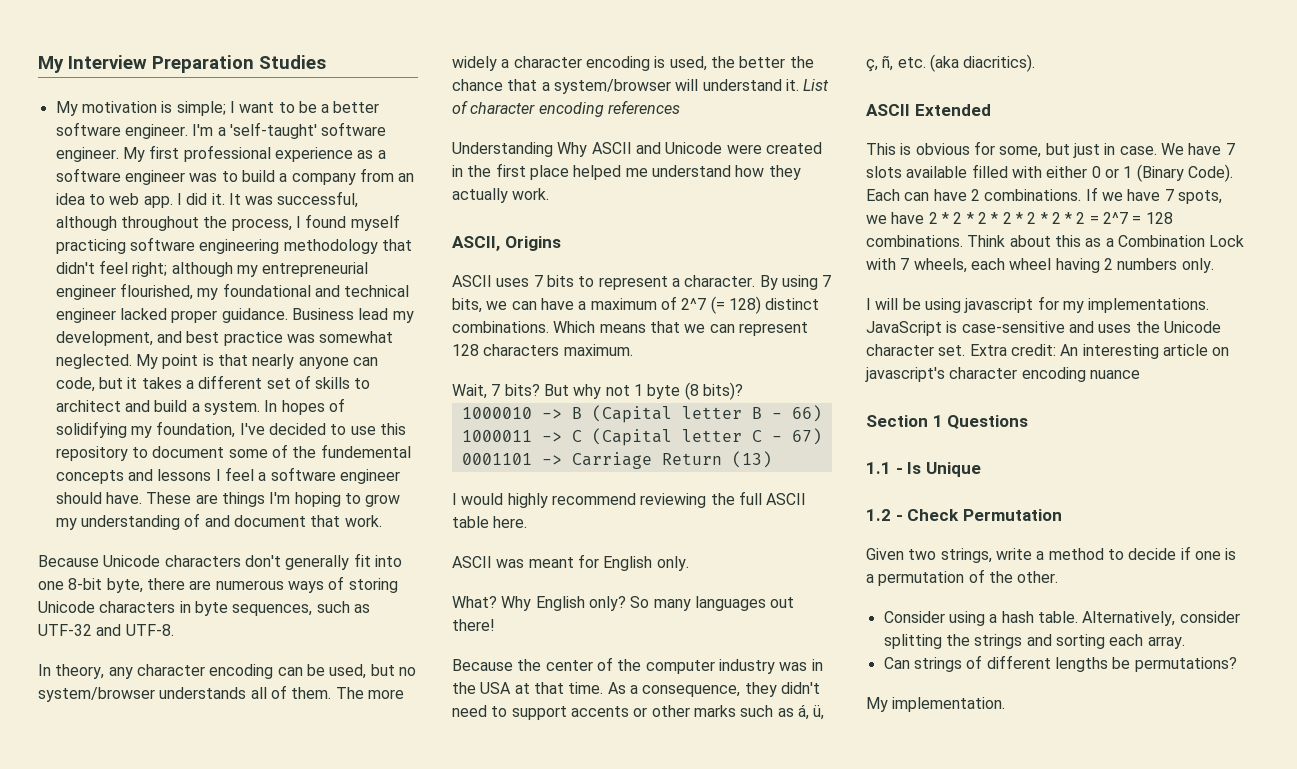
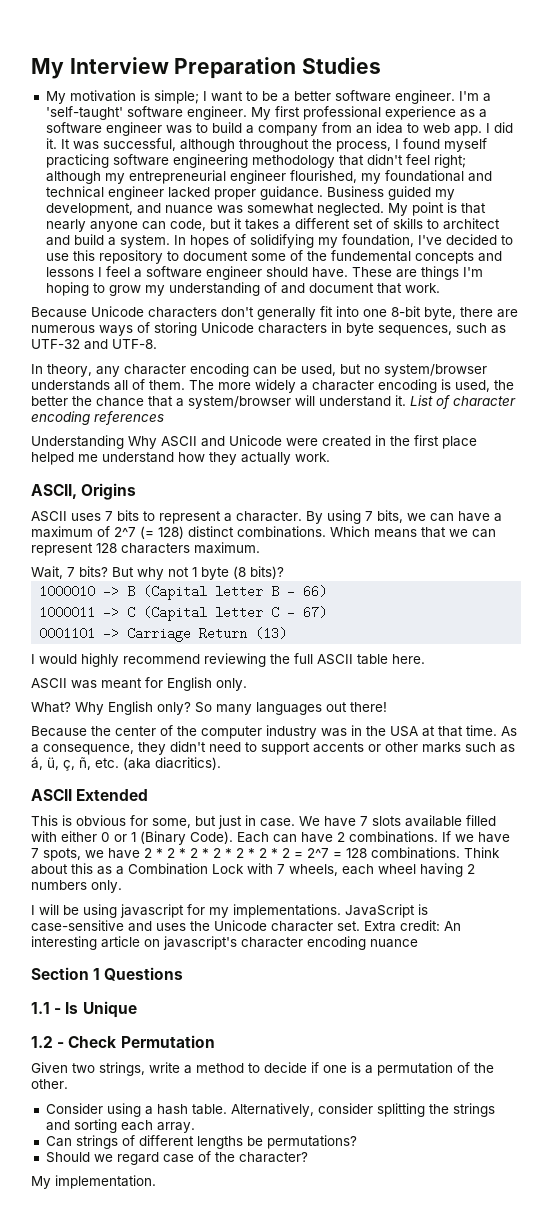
[358,308,389,320] lead -> [387,186,431,200] guided
[186,331,283,346] best practice -> [164,205,213,214] nuance
(1237, 664) none -> [45,1151,308,1165] // Should we regard case of the character?

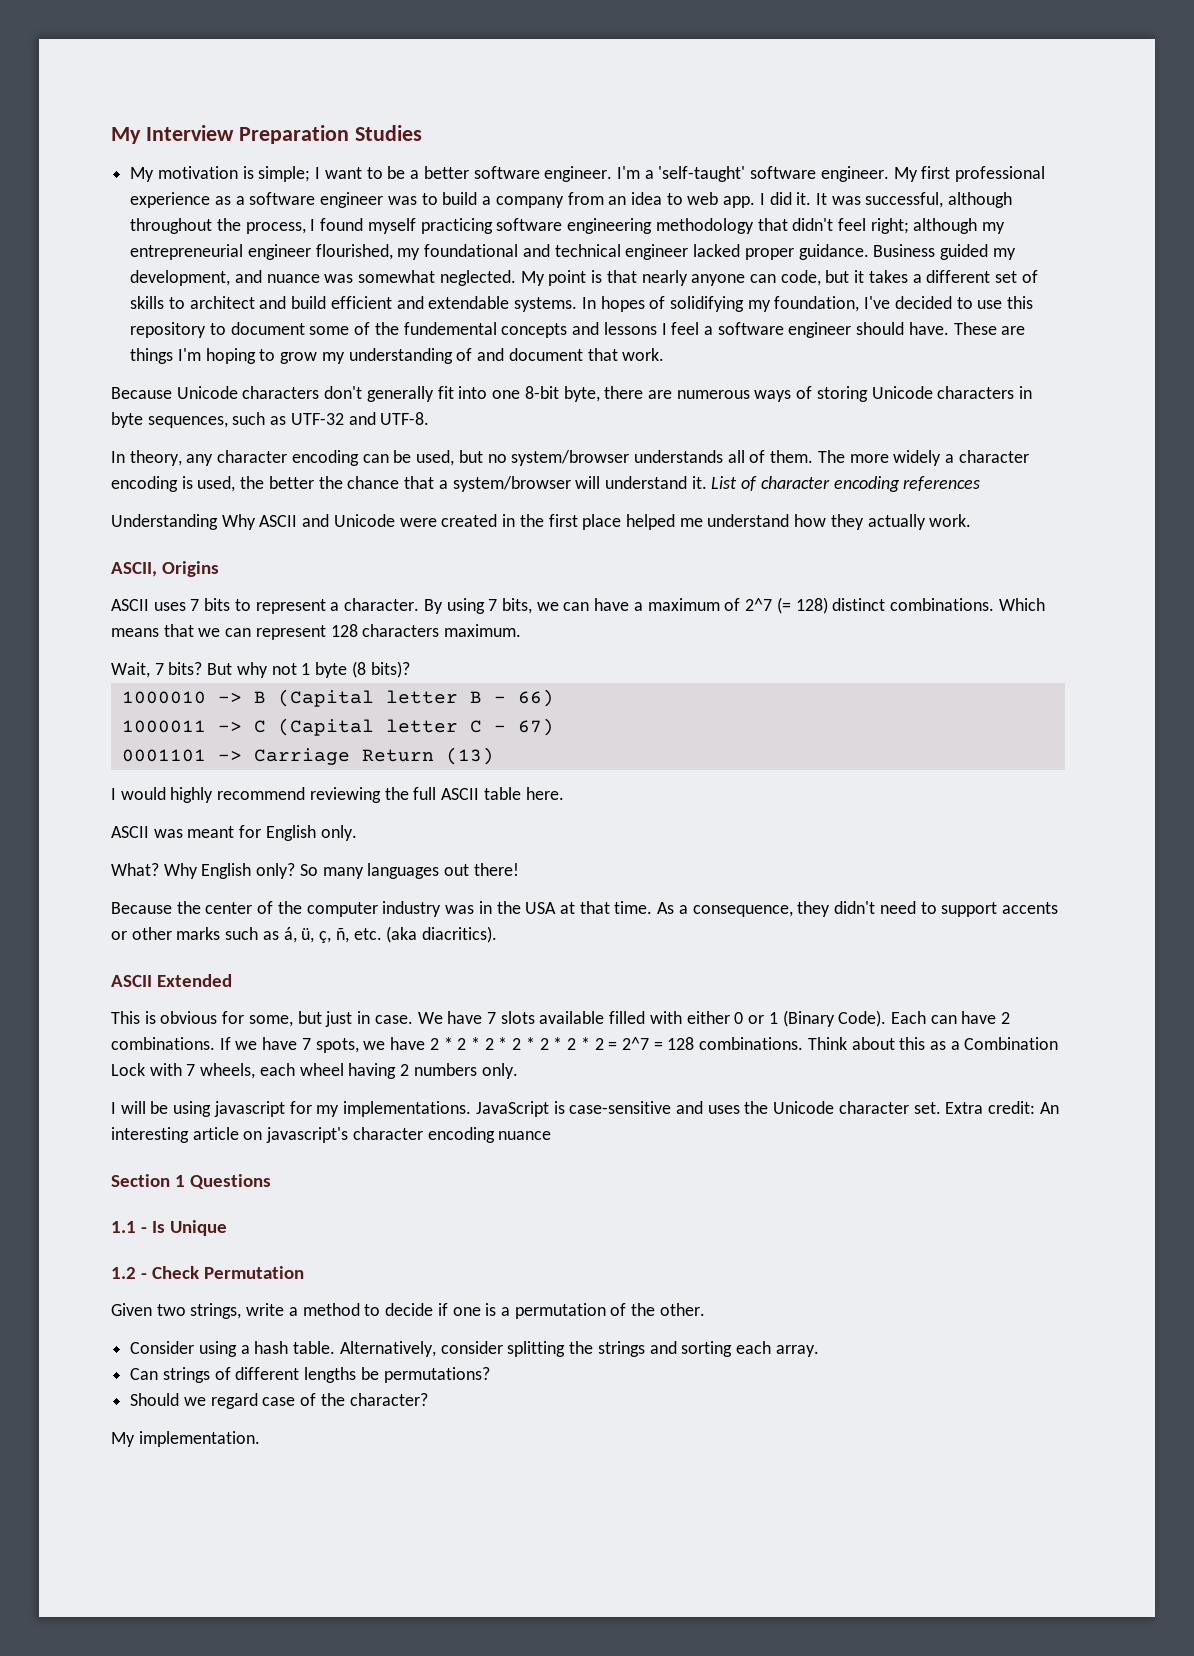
[107,235,170,248] a system. -> [330,296,578,312] efficient and extendable systems.

